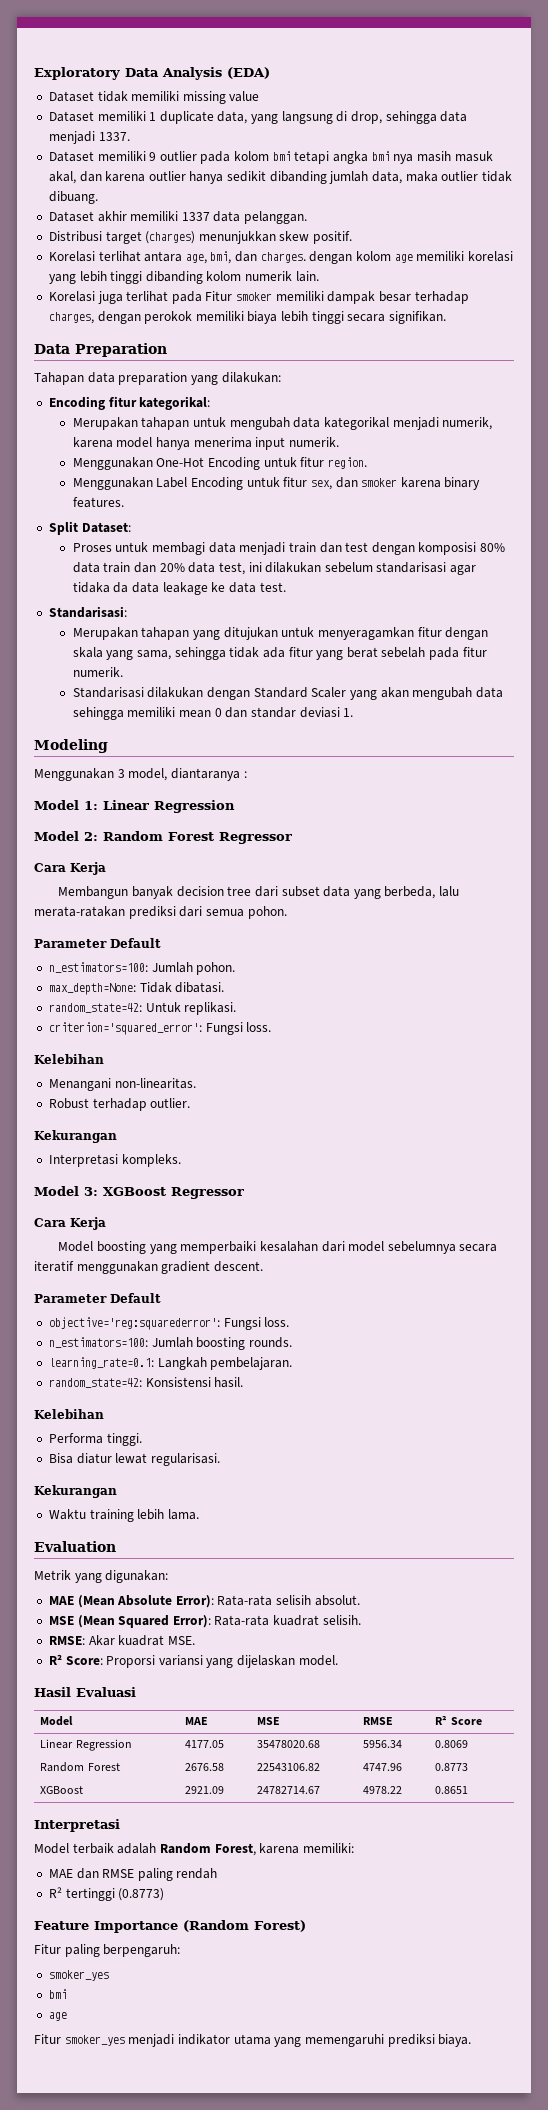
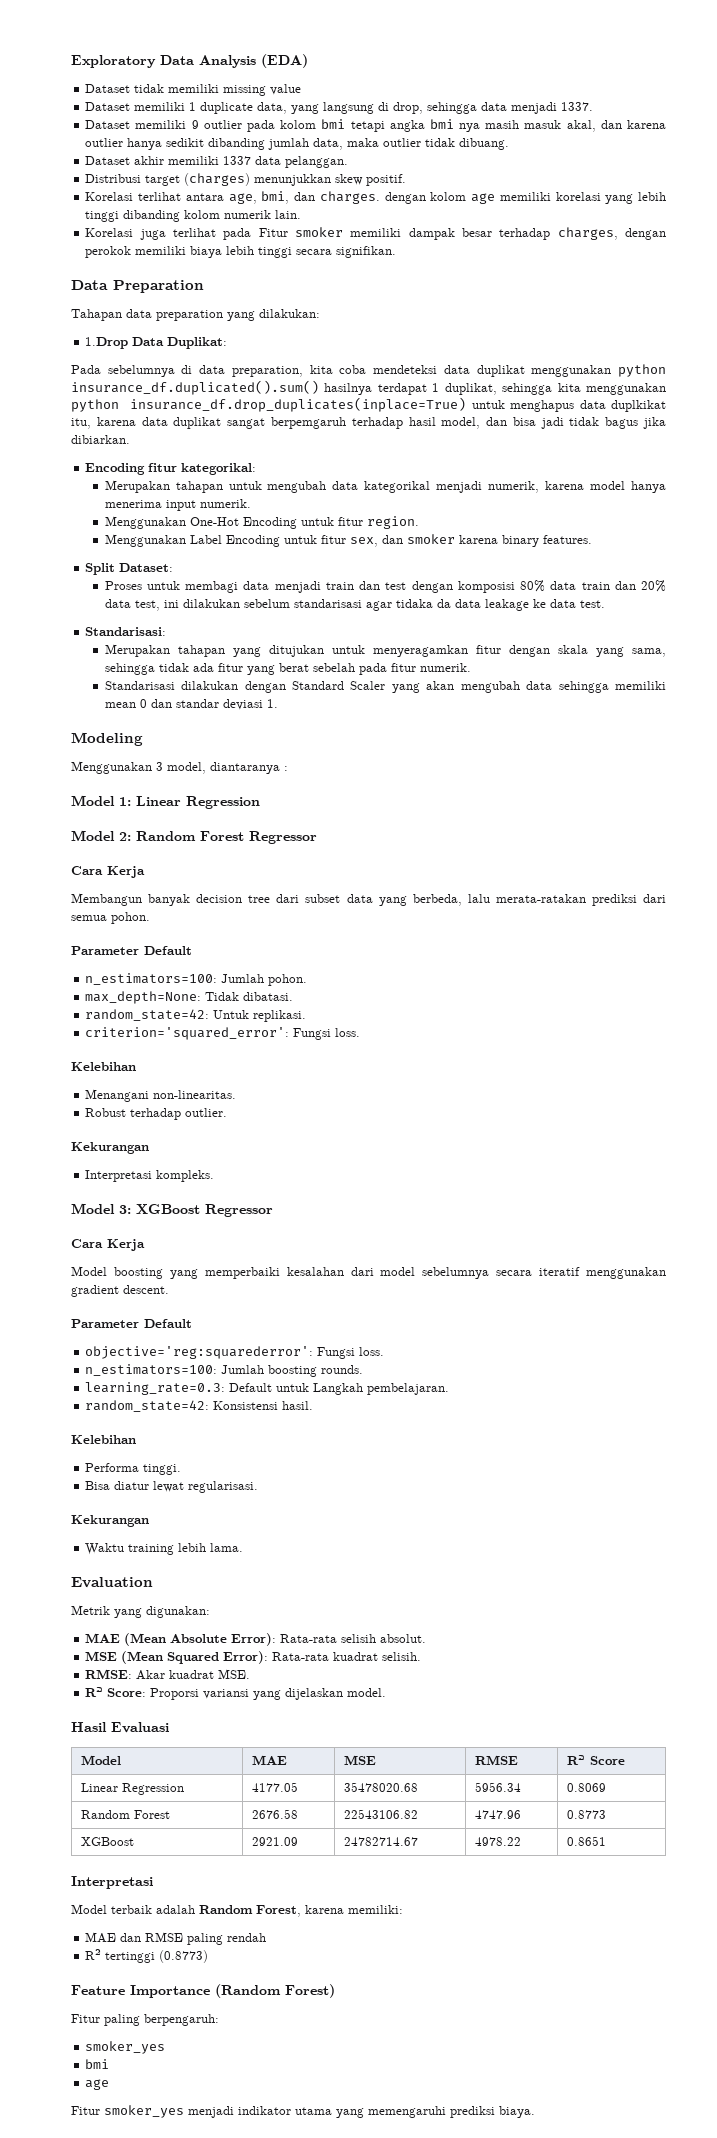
(281, 377) none -> [85,337,228,349] [71,364,667,377] [71,380,667,395] [71,397,666,412] [71,417,666,429] [71,435,130,444] // 1.Drop Data Duplikat: // Pada sebelumnya di data preparation, kita coba mendeteksi data duplikat menggunakan python insurance_df.duplicated().sum() hasilnya terdapat 1 duplikat, sehingga kita menggunakan python insurance_df.drop_duplicates(inplace=True) untuk menghapus data duplkikat itu, karena data duplikat sangat berpemgaruh terhadap hasil model, dan bisa jadi tidak bagus jika dibiarkan.
[48,1357,154,1369] learning_rate=0.1: -> [85,1382,310,1395] learning_rate=0.3: Default untuk

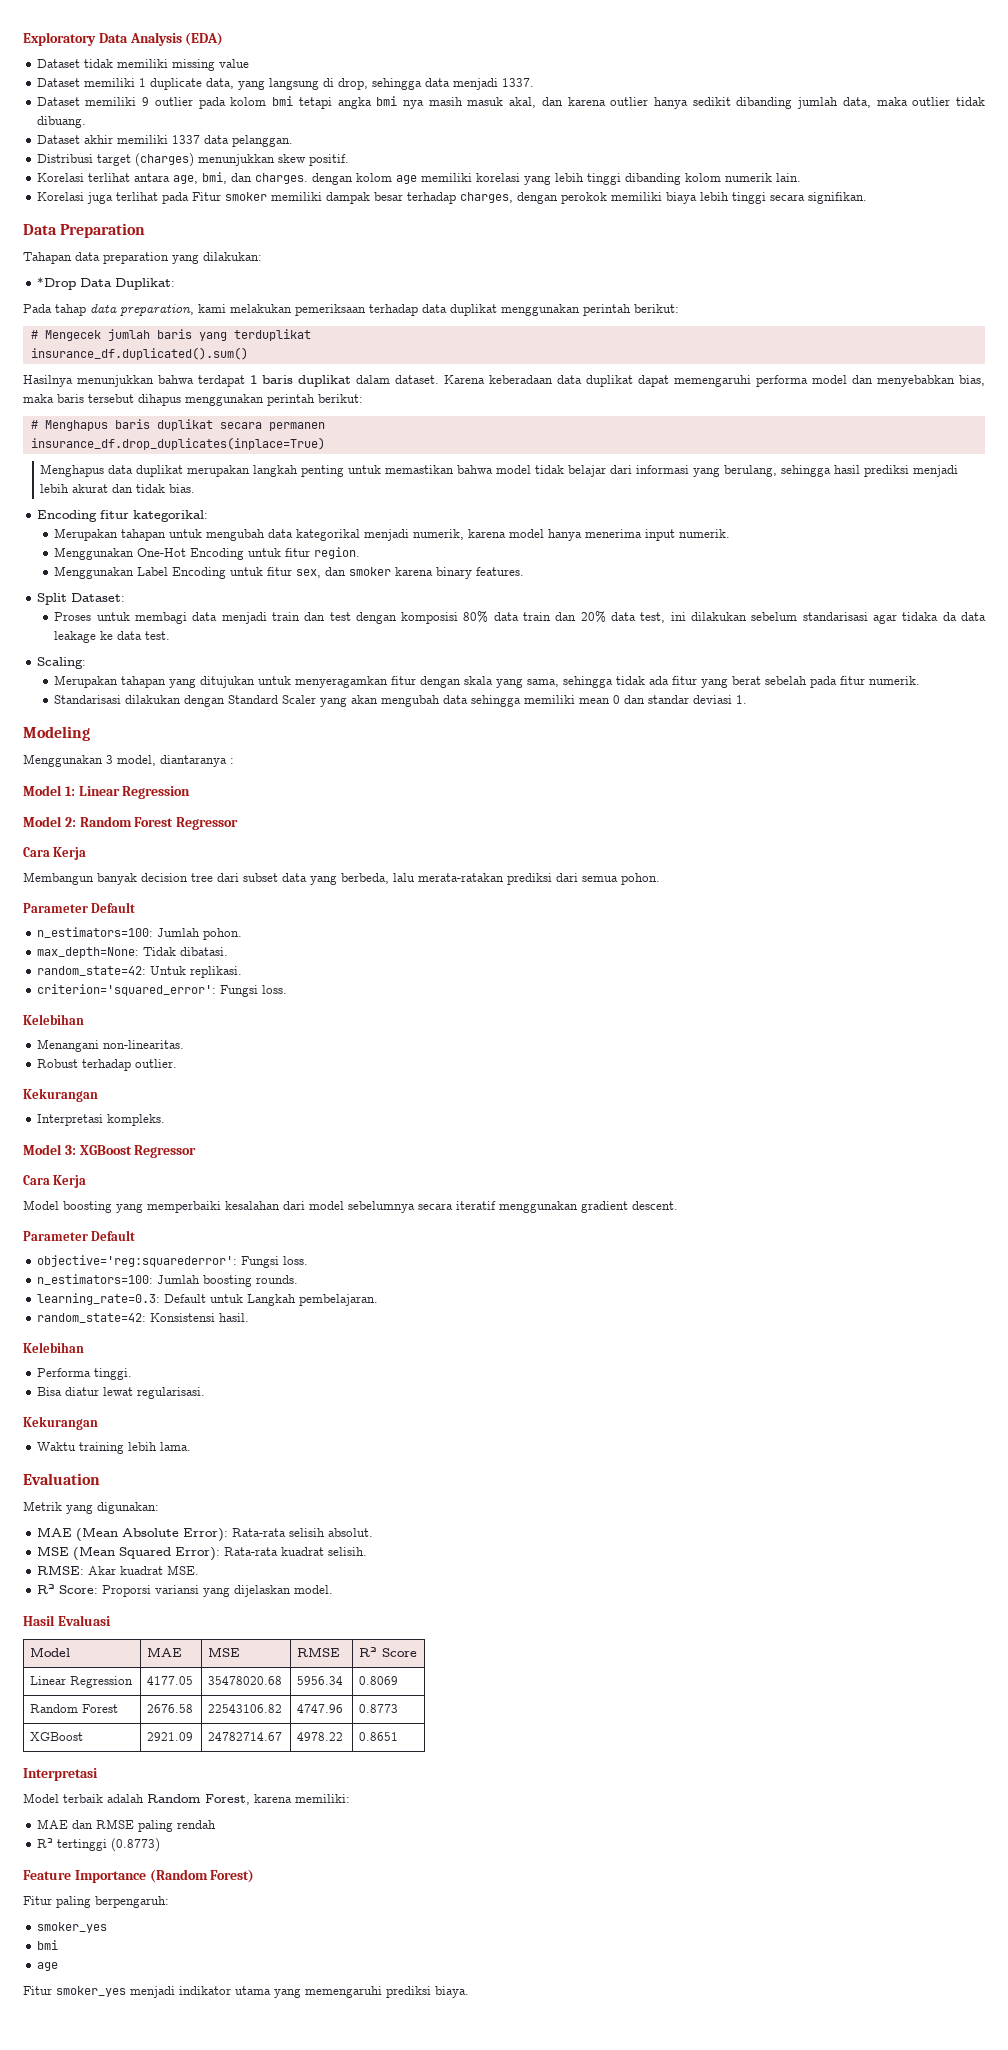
[85,337,129,349] 1.Drop -> [36,277,76,290] *Drop
[107,364,667,377] [71,380,667,395] [71,397,666,412] [71,417,666,429] [71,435,130,444] sebelumnya di data preparation, kita coba mendeteksi data duplikat menggunakan python insurance_df.duplicated().sum() hasilnya terdapat 1 duplikat, sehingga kita menggunakan python insurance_df.drop_duplicates(inplace=True) untuk menghapus data duplkikat itu, karena data duplikat sangat berpemgaruh terhadap hasil model, dan bisa jadi tidak bagus jika dibiarkan. -> [55,304,679,316] [30,329,311,341] [30,347,248,360] [23,375,985,387] [23,394,363,406] [30,419,325,431] [30,437,325,450] [40,464,959,477] [40,484,196,493] tahap data preparation, kami melakukan pemeriksaan terhadap data duplikat menggunakan perintah berikut: // # Mengecek jumlah baris yang terduplikat // insurance_df.duplicated().sum() // Hasilnya menunjukkan bahwa terdapat 1 baris duplikat dalam dataset. Karena keberadaan data duplikat dapat memengaruhi performa model dan menyebabkan bias, maka baris tersebut dihapus menggunakan perintah berikut: // # Menghapus baris duplikat secara permanen // insurance_df.drop_duplicates(inplace=True) // Menghapus data duplikat merupakan langkah penting untuk memastikan bahwa model tidak belajar dari informasi yang berulang, sehingga hasil prediksi menjadi lebih akurat dan tidak bias.
[85,627,167,636] Standarisasi: -> [36,657,86,669] Scaling:

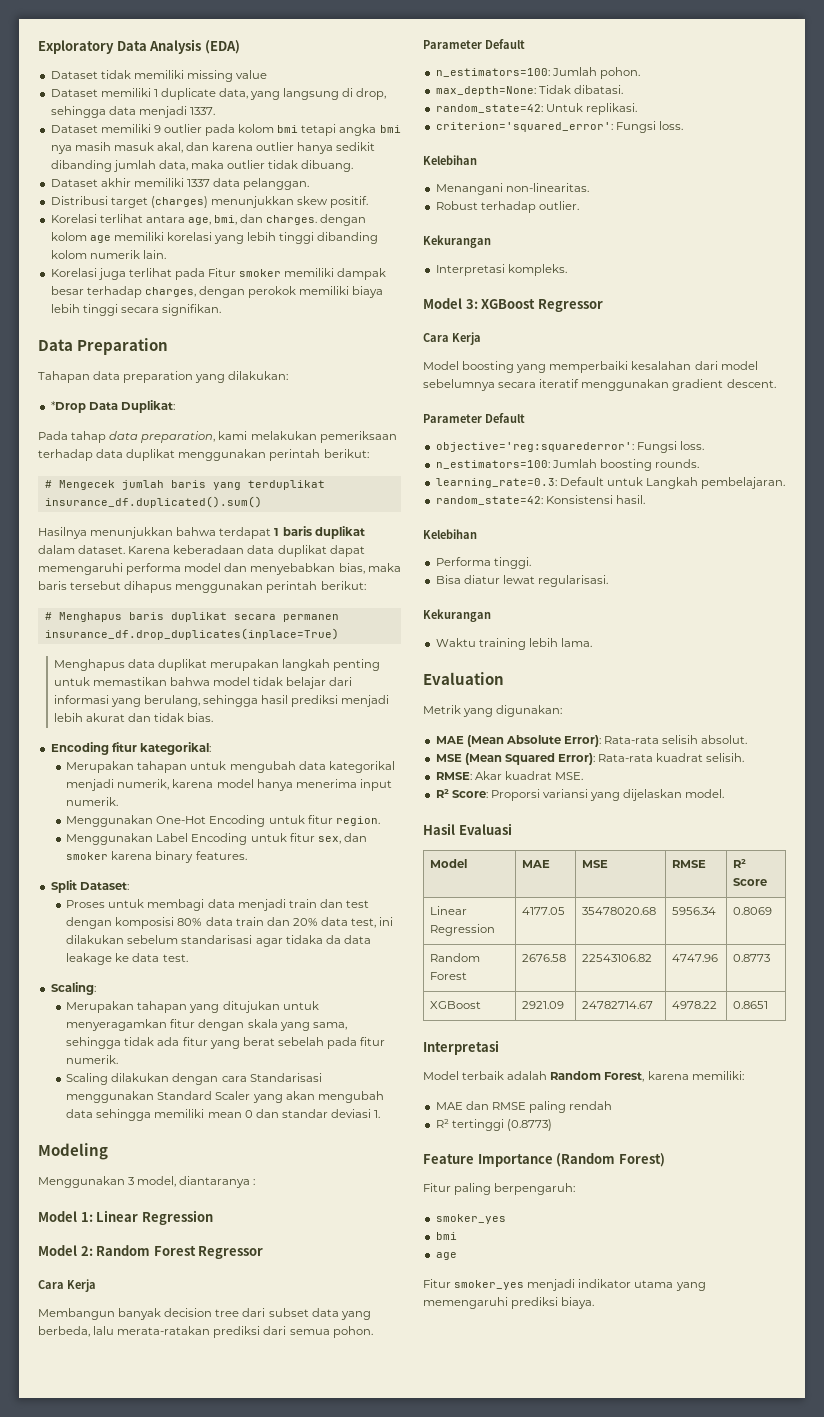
[54,695,122,704] Standarisasi -> [66,1073,109,1085] Scaling
(226, 701) none -> [221,1073,322,1082] [66,1091,155,1103] cara Standarisasi menggunakan

